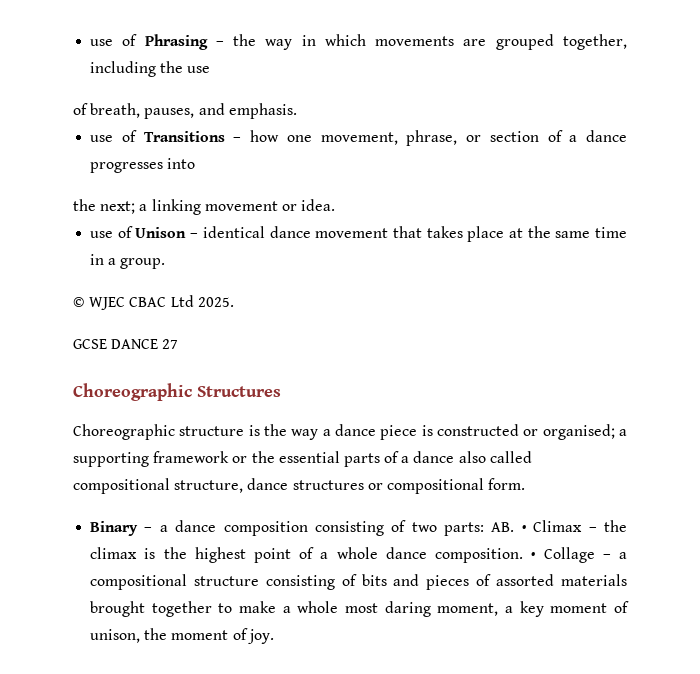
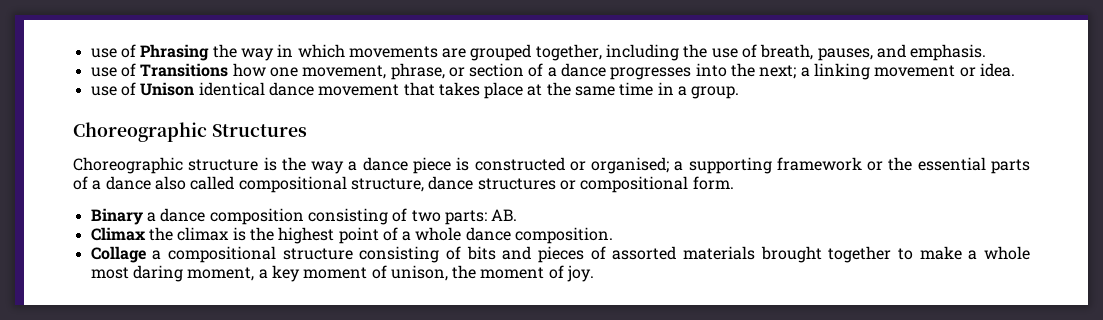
[215,41,224,46] – -> (210, 52) none
(211, 69) // -> (738, 53) none
[233,137,242,142] – -> (229, 70) none
(196, 163) // -> (727, 70) none
[190,233,199,238] – -> (195, 89) none
[73,295,234,310] [73,339,179,349] // © WJEC CBAC Ltd 2025. // GCSE DANCE 27 -> (740, 92) none
[144,527,153,532] – -> (143, 216) none
[521,520,597,532] • Climax – -> [90,227,146,241] // Climax
[531,547,611,563] • Collage – -> [90,246,146,263] // Collage

